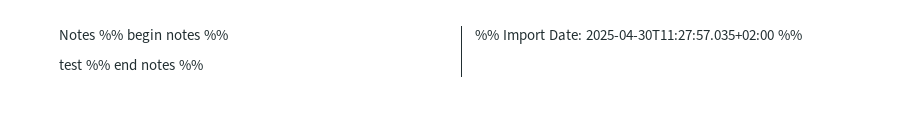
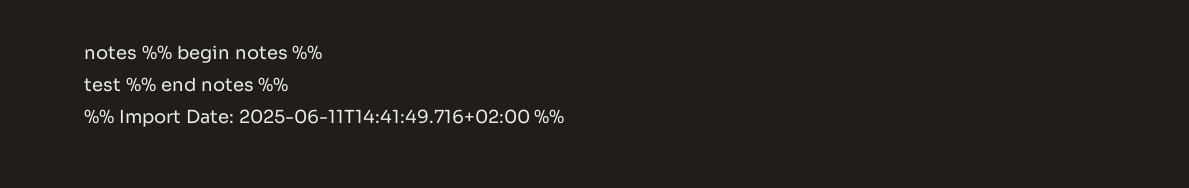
[59,29,95,40] Notes -> [84,46,137,60] notes
[586,30,775,40] 2025-04-30T11:27:57.035+02:00 -> [238,109,530,124] 2025-06-11T14:41:49.716+02:00

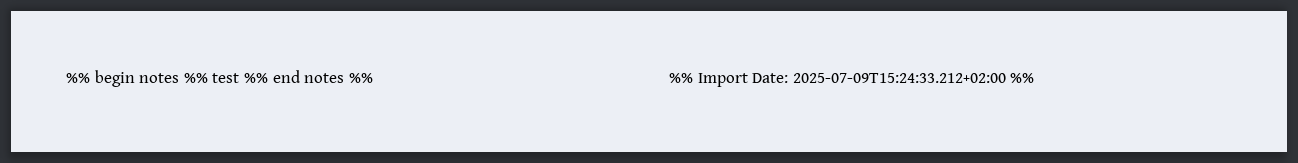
[84,46,137,60] notes -> (66, 78) none
(323, 52) // -> (208, 78) none
[238,109,530,124] 2025-06-11T14:41:49.716+02:00 -> [792,73,1006,83] 2025-07-09T15:24:33.212+02:00

